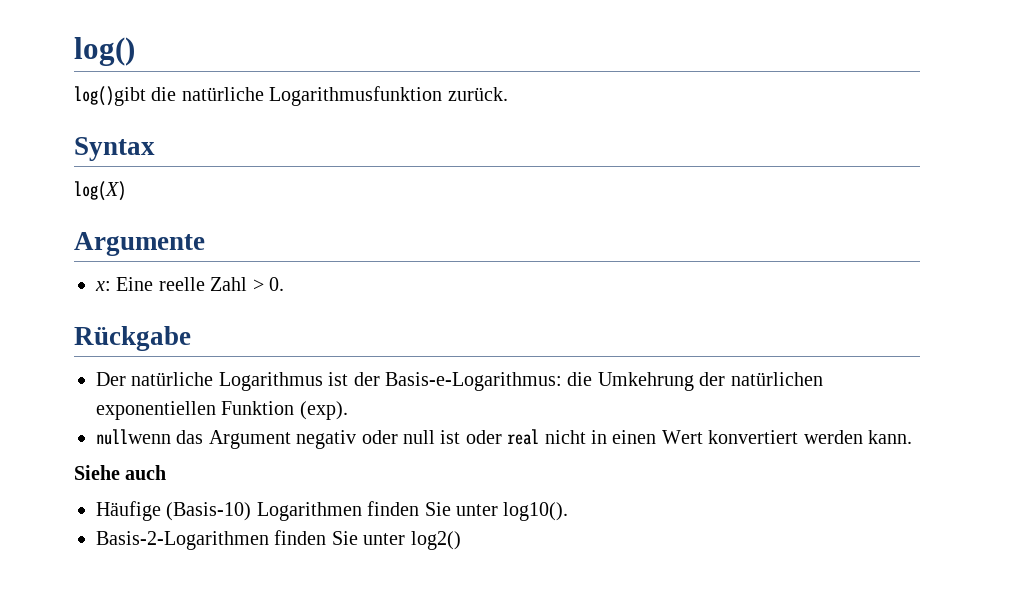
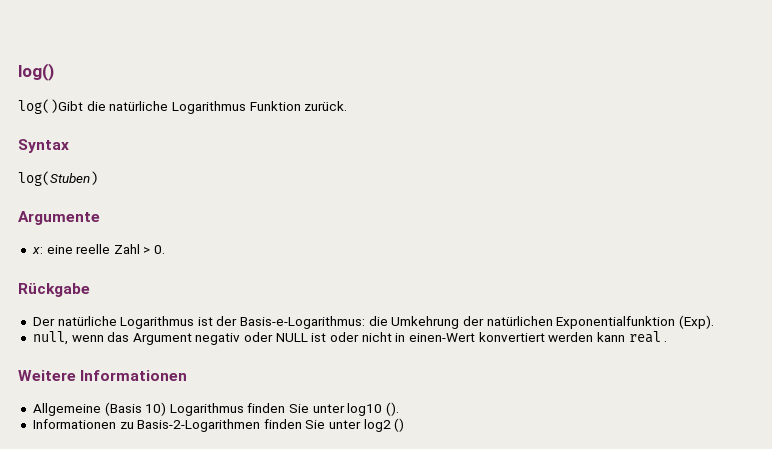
[74,86,146,106] log()gibt -> [18,99,83,114] log()Gibt
[269,86,443,106] Logarithmusfunktion -> [171,101,301,114] Logarithmus Funktion
[74,181,126,201] log(X) -> [18,171,98,186] log(Stuben)
[116,277,154,291] Eine -> [46,245,73,254] eine
[96,401,348,420] [96,429,171,445] exponentiellen Funktion (exp). // nullwenn -> [556,315,714,329] [32,331,104,345] Exponentialfunktion (Exp). // null, wenn
[403,430,435,444] null -> [275,333,308,342] NULL
[507,429,540,445] real -> (360, 337) none
[612,430,912,444] [74,465,167,480] [96,501,569,521] einen Wert konvertiert werden kann. // Siehe auch // Häufige (Basis-10) Logarithmen finden Sie unter log10(). // -> [408,331,668,343] [18,370,188,381] [32,402,400,416] [32,419,134,429] einen-Wert konvertiert werden kann real . // Weitere Informationen // Allgemeine (Basis 10) Logarithmus finden Sie unter log10 (). // Informationen zu
[410,531,461,550] log2() -> [363,418,405,432] log2 ()

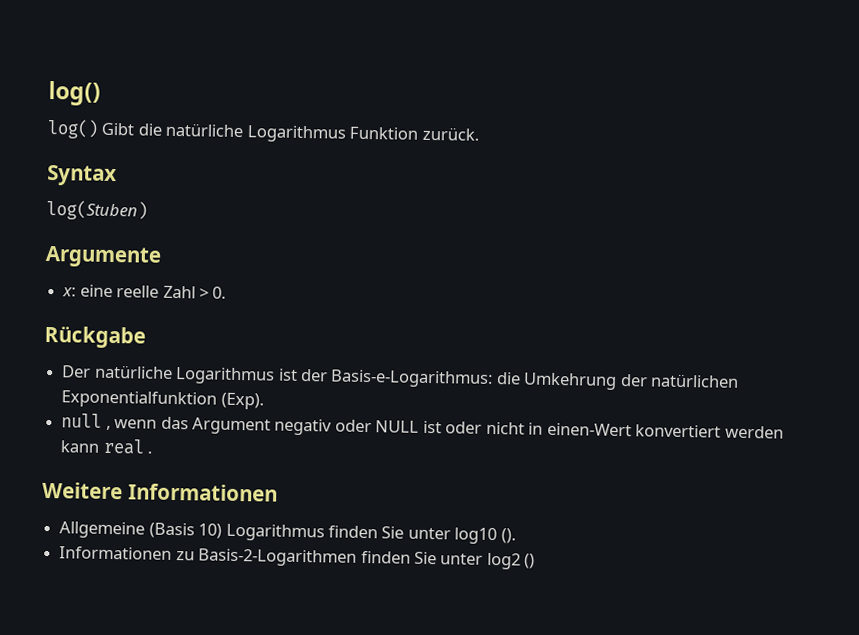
[18,99,83,114] log()Gibt -> [47,118,136,139] log() Gibt
[32,331,68,345] null, -> [61,413,111,430] null ,

